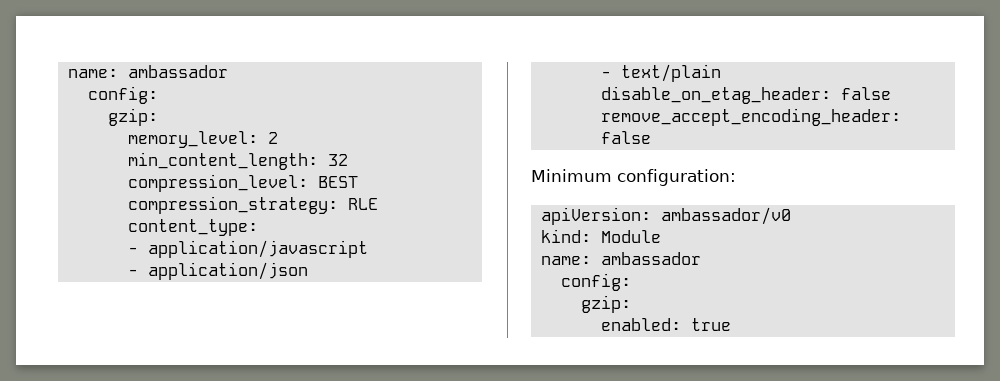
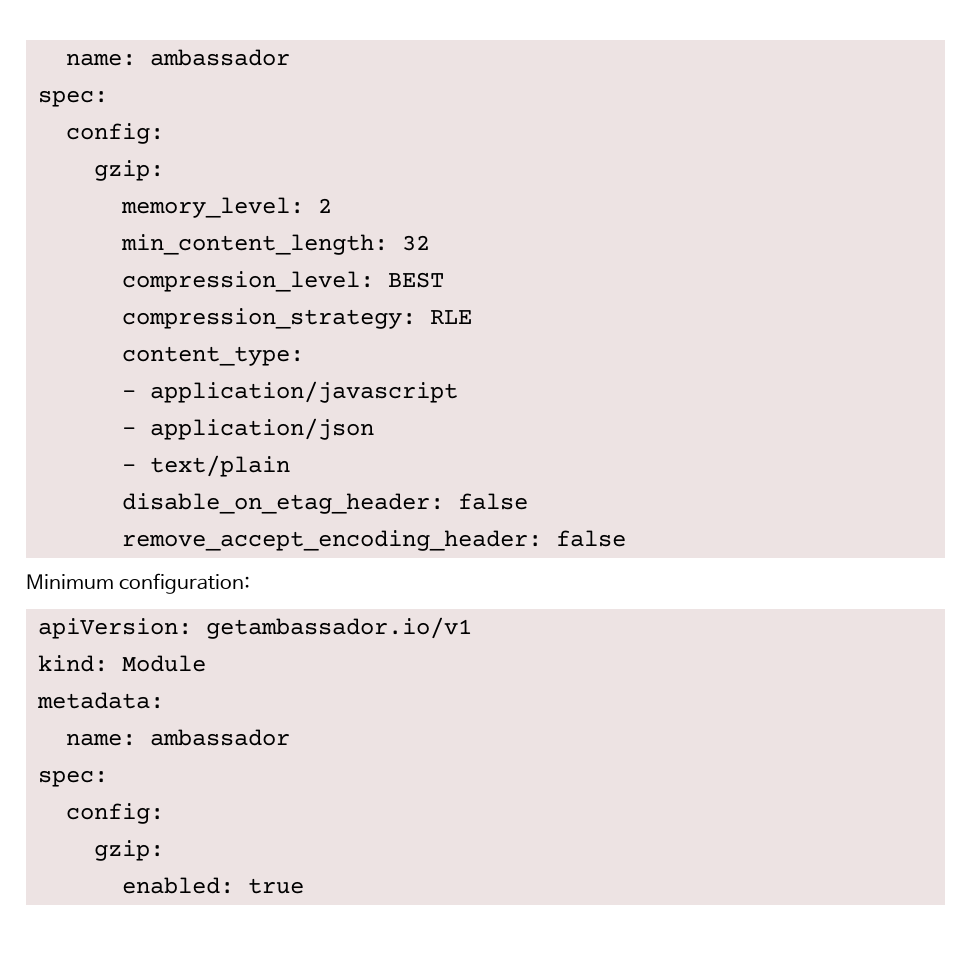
[67,65,228,78] name: ambassador -> [65,49,290,66] [37,90,108,107] name: ambassador // spec:
[660,207,791,225] ambassador/v0 -> [205,617,472,639] getambassador.io/v1
[540,252,701,265] // name: ambassador -> [36,692,164,709] [65,729,290,746] [37,770,108,787] // metadata: // name: ambassador // spec:

